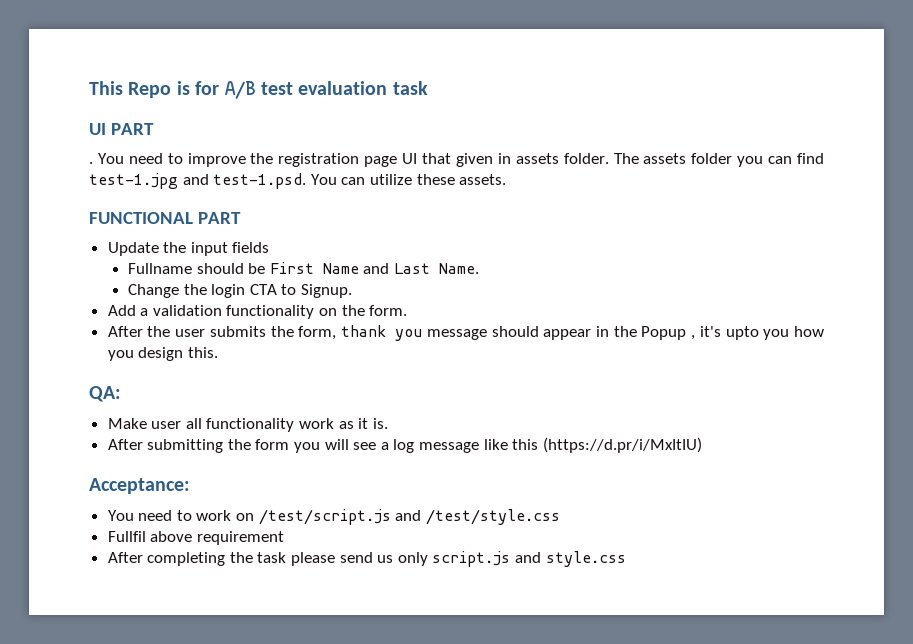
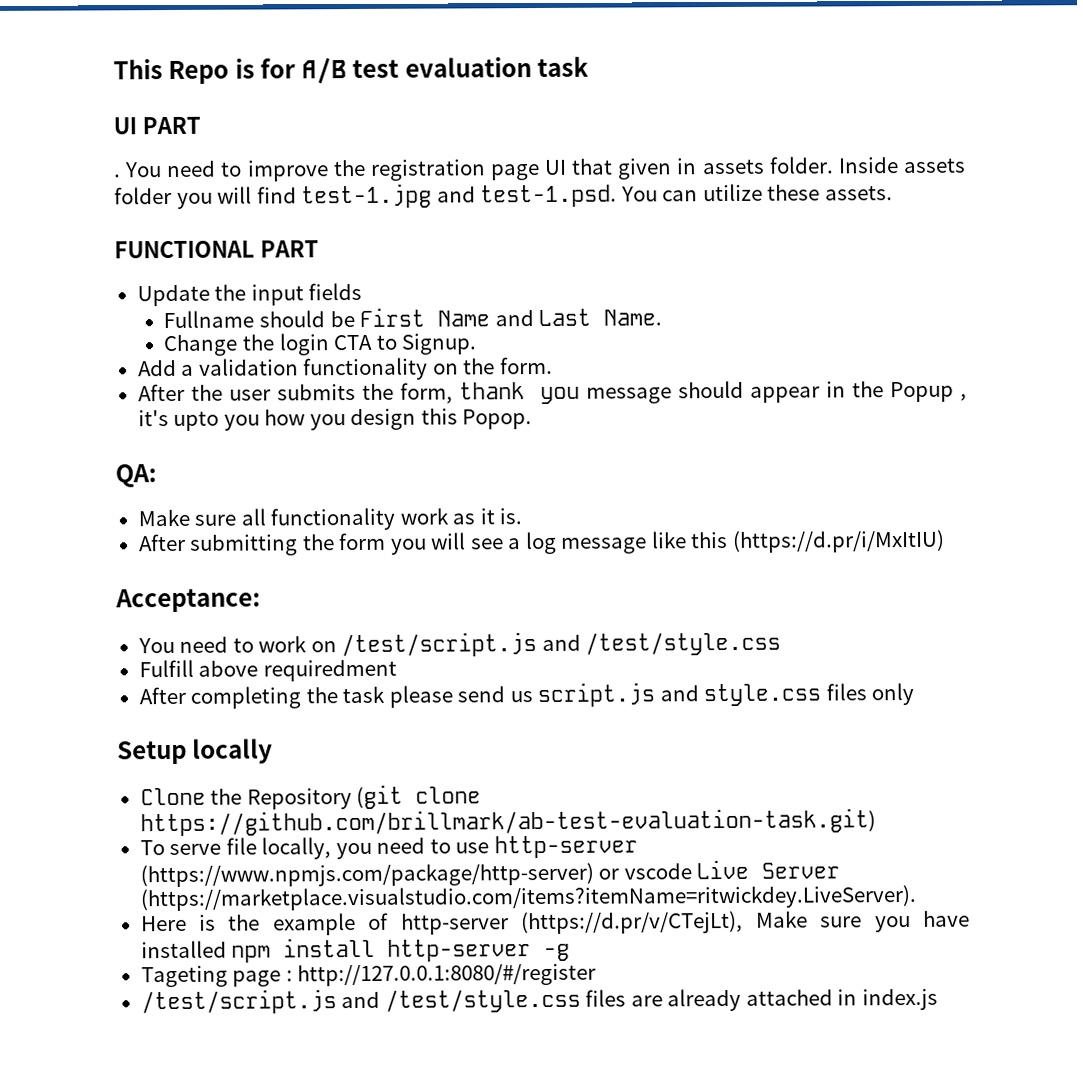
[613,153,639,164] The -> [837,157,899,174] Inside
[768,156,793,164] can -> [217,186,253,204] will
[187,347,218,358] this. -> [420,408,533,430] this Popop.
[151,421,182,429] user -> [194,514,237,526] sure
[107,531,284,545] Fullfil above requirement -> [138,659,397,682] Fulfill above requiredment
[397,552,428,566] only -> (533, 697) none
(626, 559) none -> [825,682,915,706] [117,738,274,765] [139,784,482,810] [139,808,876,837] [139,835,638,860] [139,859,841,888] [139,884,917,912] [140,910,971,936] [140,937,571,963] [140,963,597,988] [140,988,938,1015] files only // Setup locally // Clone the Repository (git clone https://github.com/brillmark/ab-test-evaluation-task.git) // To serve file locally, you need to use http-server (https://www.npmjs.com/package/http-server) or vscode Live Server (https://marketplace.visualstudio.com/items?itemName=ritwickdey.LiveServer). // Here is the example of http-server (https://d.pr/v/CTejLt), Make sure you have installed npm install http-server -g // Tageting page : http://127.0.0.1:8080/#/register // /test/script.js and /test/style.css files are already attached in index.js

